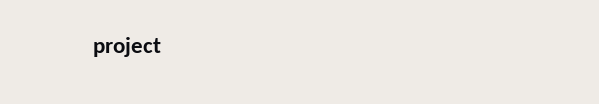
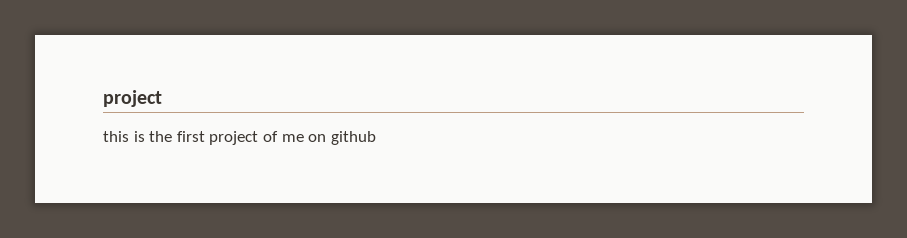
[93,37,161,57] project -> [103,90,162,107] [103,131,376,145] project // this is the first project of me on github

